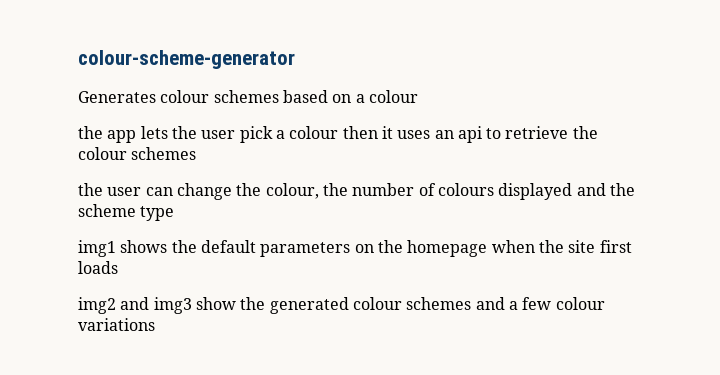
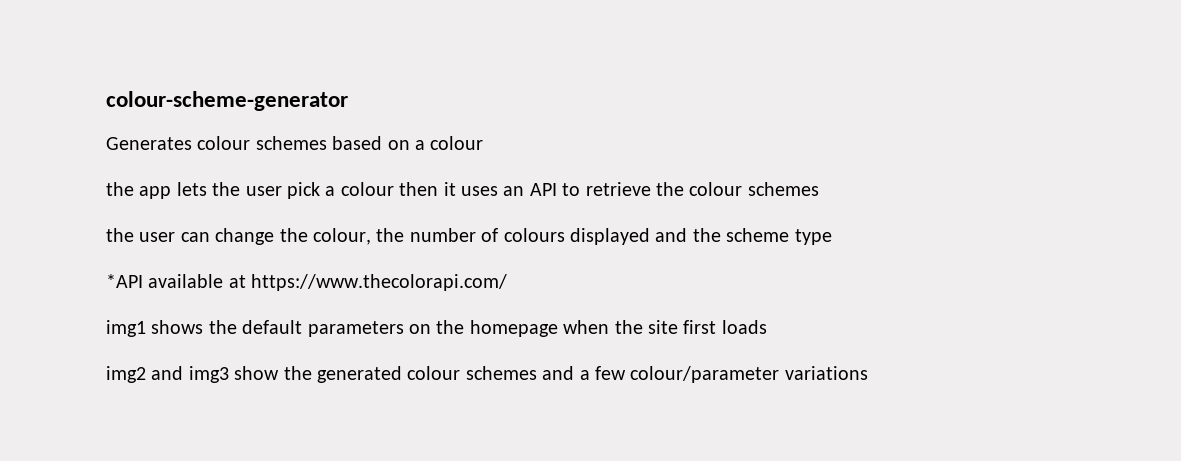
[457,126,482,143] api -> [529,183,557,196] API
(175, 213) none -> [106,274,508,291] // *API available at https://www.thecolorapi.com/
[555,297,605,310] colour -> [630,366,780,383] colour/parameter

